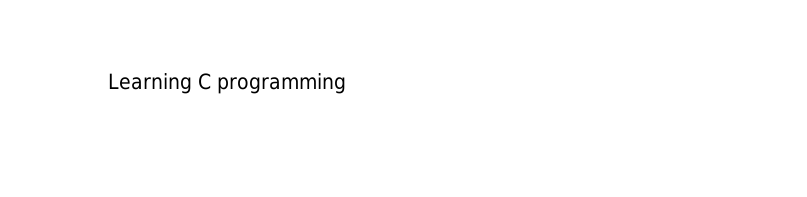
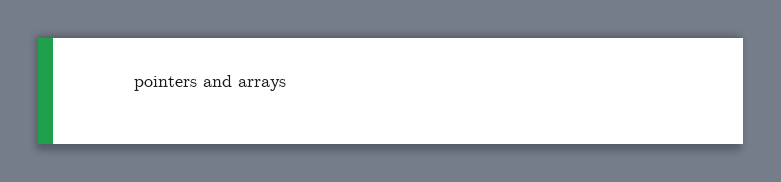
[108,73,346,94] Learning C programming -> [134,75,286,91] pointers and arrays

